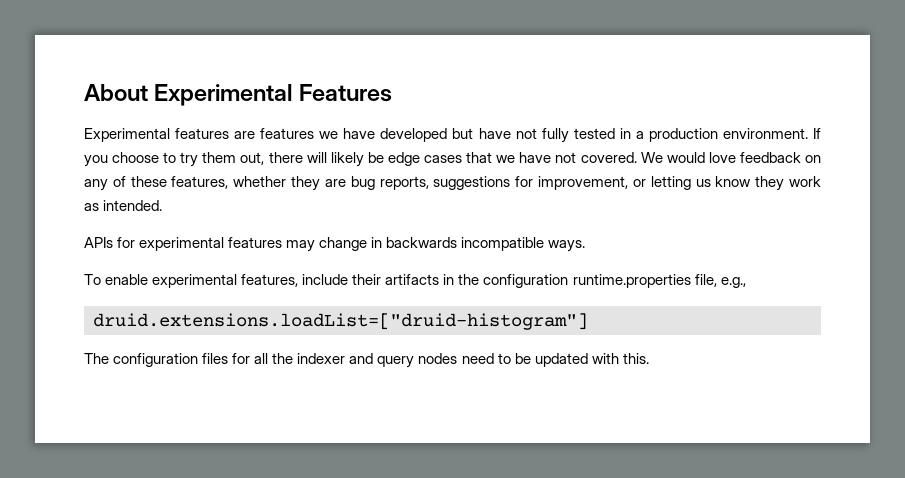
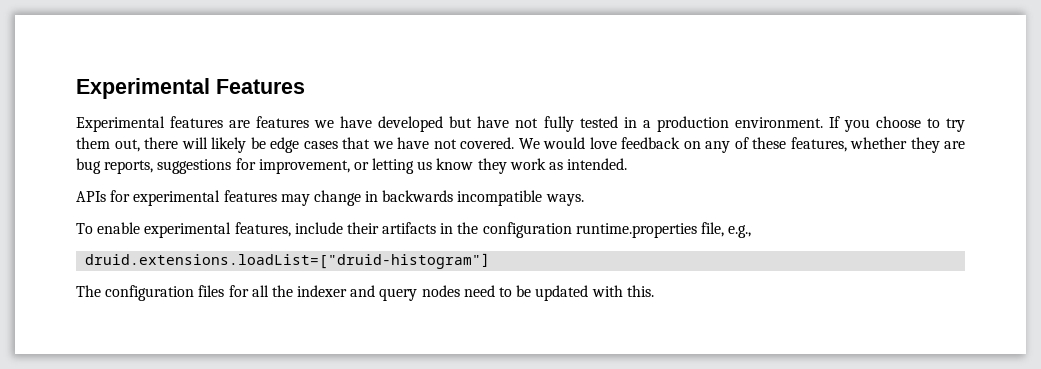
[84,84,148,101] About -> (76, 88) none

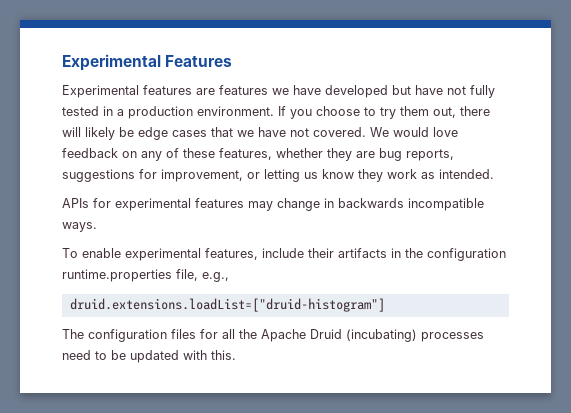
[297,285,460,301] indexer and query nodes -> [261,329,484,342] Apache Druid (incubating) processes

